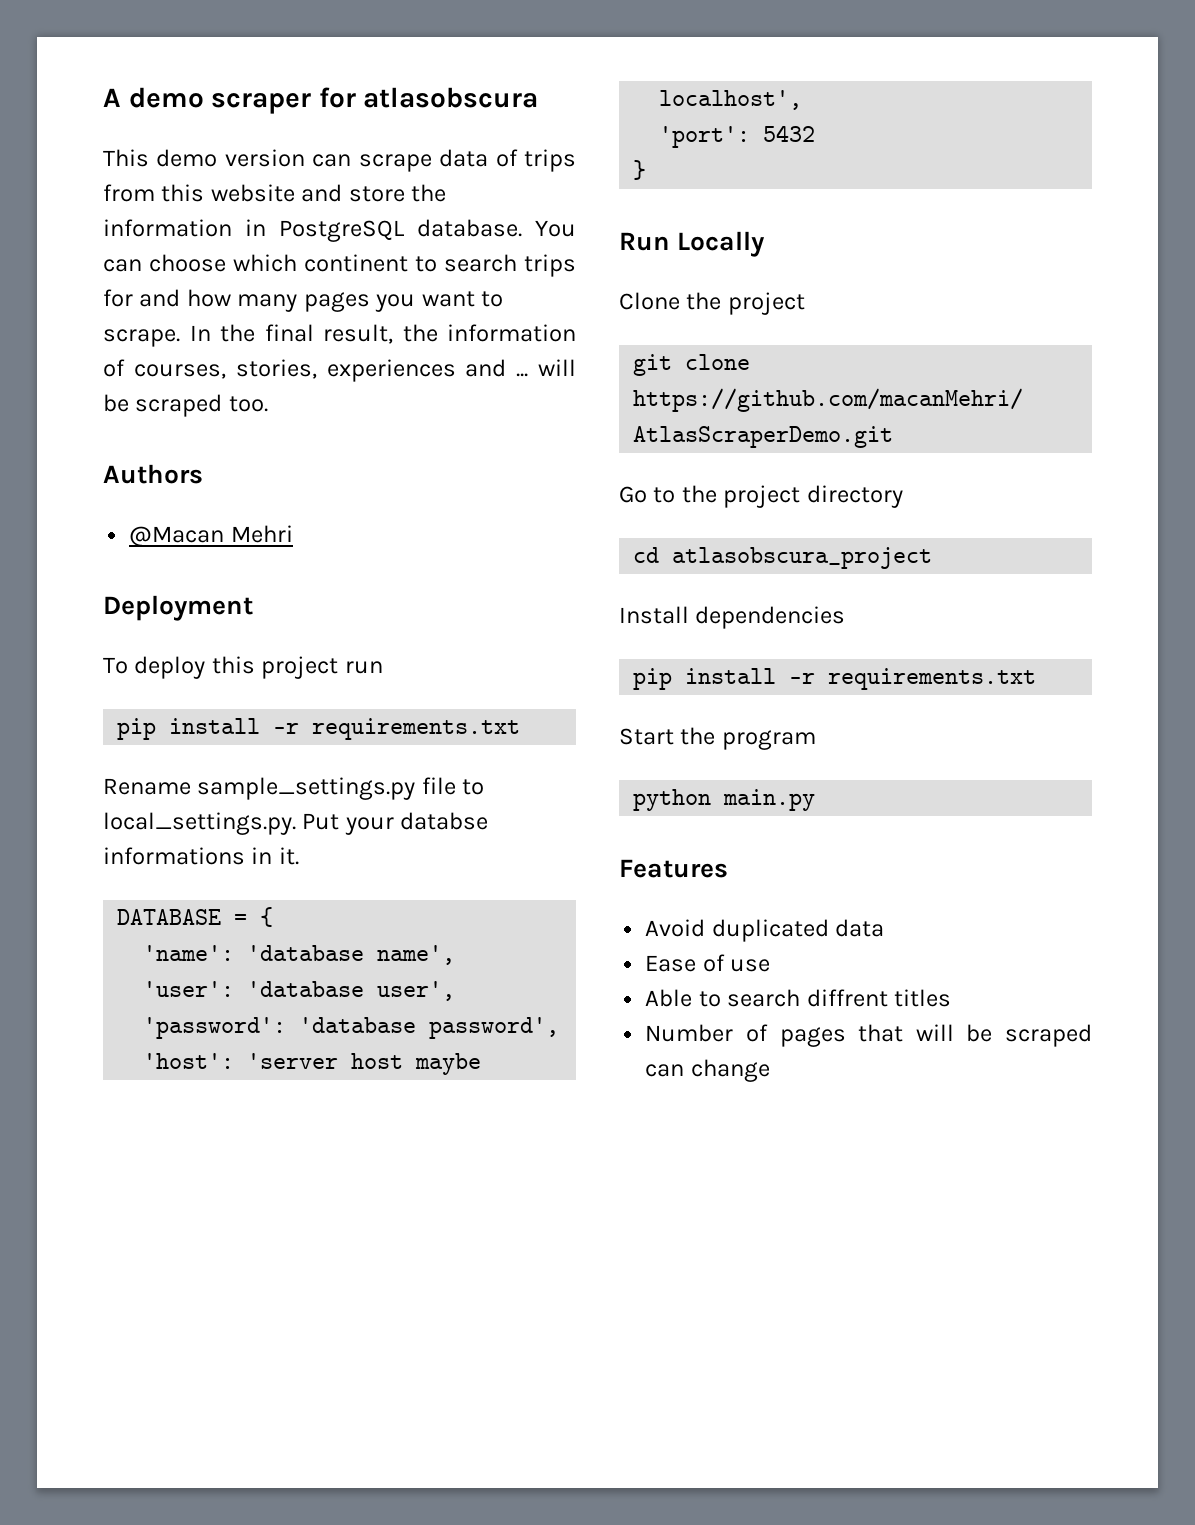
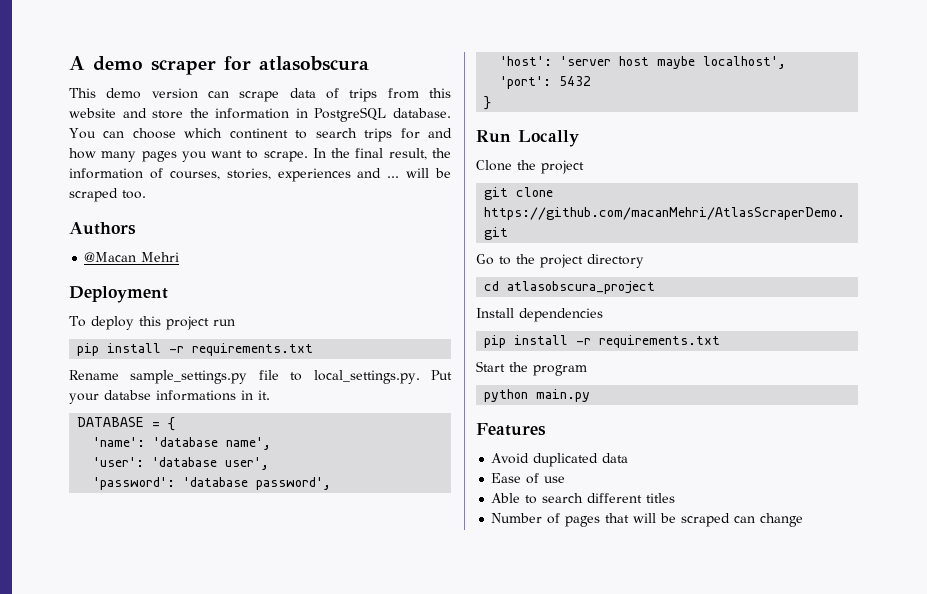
[806,989,888,1007] diffrent -> [587,493,643,503] different

